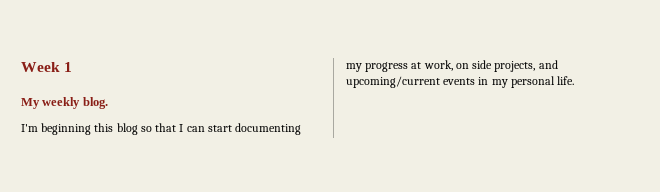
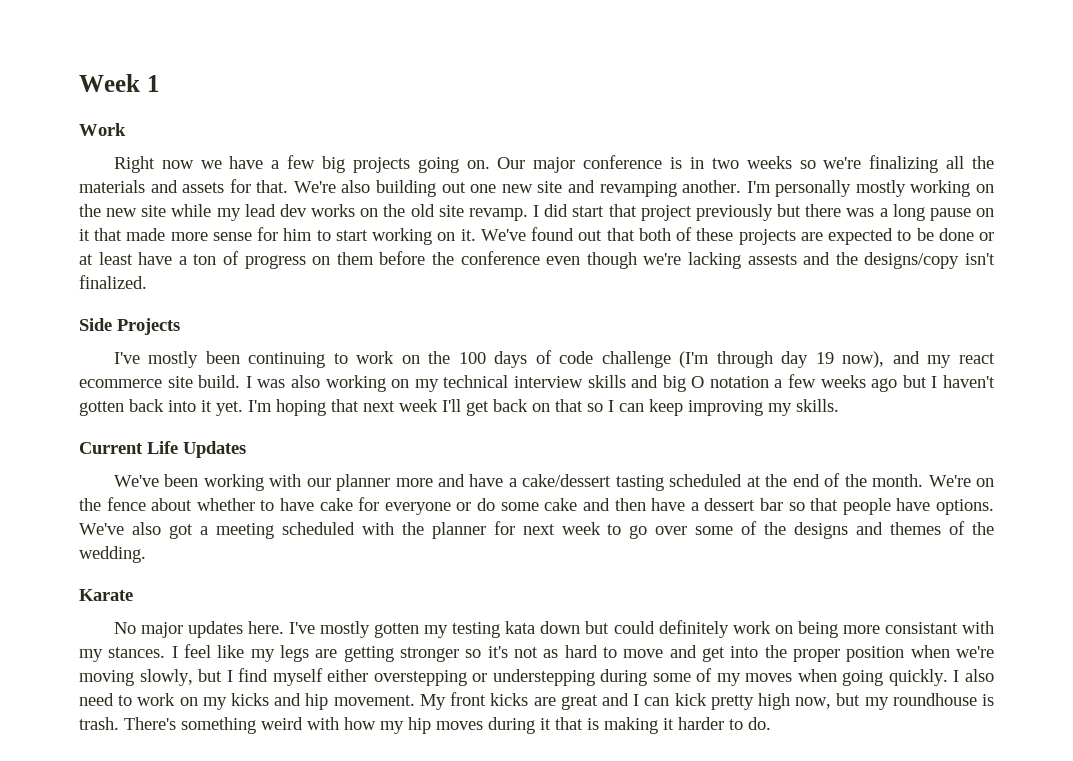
[21,97,108,109] [21,123,302,135] [346,60,558,72] [346,76,575,88] My weekly blog. // I'm beginning this blog so that I can start documenting my progress at work, on side projects, and upcoming/current events in my personal life. -> [79,123,126,136] [113,155,994,173] [79,179,994,197] [79,204,994,221] [79,227,995,245] [79,251,996,269] [79,275,147,289] [79,318,180,335] [113,350,995,368] [79,374,996,392] [79,399,839,416] [79,441,246,458] [113,473,994,491] [79,497,994,515] [79,521,995,539] [79,546,146,563] [79,589,133,601] [113,620,994,638] [79,644,995,662] [79,668,994,686] [79,692,995,710] [79,717,771,734] Work // Right now we have a few big projects going on. Our major conference is in two weeks so we're finalizing all the materials and assets for that. We're also building out one new site and revamping another. I'm personally mostly working on the new site while my lead dev works on the old site revamp. I did start that project previously but there was a long pause on it that made more sense for him to start working on it. We've found out that both of these projects are expected to be done or at least have a ton of progress on them before the conference even though we're lacking assests and the designs/copy isn't finalized. // Side Projects // I've mostly been continuing to work on the 100 days of code challenge (I'm through day 19 now), and my react ecommerce site build. I was also working on my technical interview skills and big O notation a few weeks ago but I haven't gotten back into it yet. I'm hoping that next week I'll get back on that so I can keep improving my skills. // Current Life Updates // We've been working with our planner more and have a cake/dessert tasting scheduled at the end of the month. We're on the fence about whether to have cake for everyone or do some cake and then have a dessert bar so that people have options. We've also got a meeting scheduled with the planner for next week to go over some of the designs and themes of the wedding. // Karate // No major updates here. I've mostly gotten my testing kata down but could definitely work on being more consistant with my stances. I feel like my legs are getting stronger so it's not as hard to move and get into the proper position when we're moving slowly, but I find myself either overstepping or understepping during some of my moves when going quickly. I also need to work on my kicks and hip movement. My front kicks are great and I can kick pretty high now, but my roundhouse is trash. There's something weird with how my hip moves during it that is making it harder to do.

